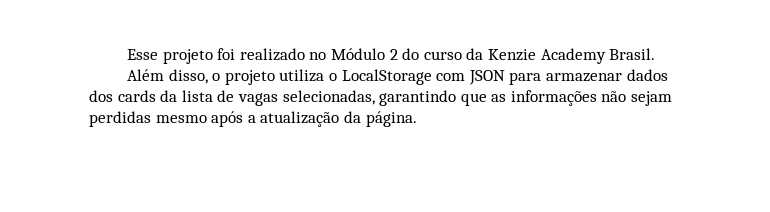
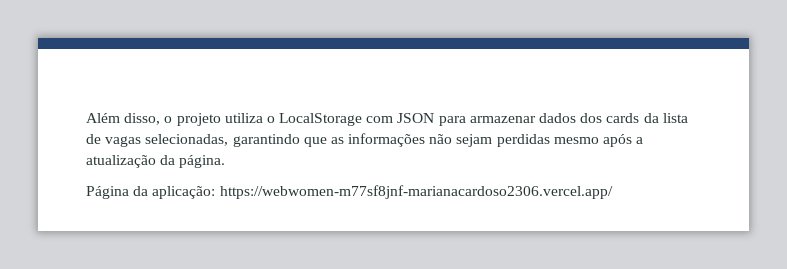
[127,48,656,64] Esse projeto foi realizado no Módulo 2 do curso da Kenzie Academy Brasil. // -> (86, 118) none
(417, 119) none -> [86,185,613,199] // Página da aplicação: https://webwomen-m77sf8jnf-marianacardoso2306.vercel.app/

